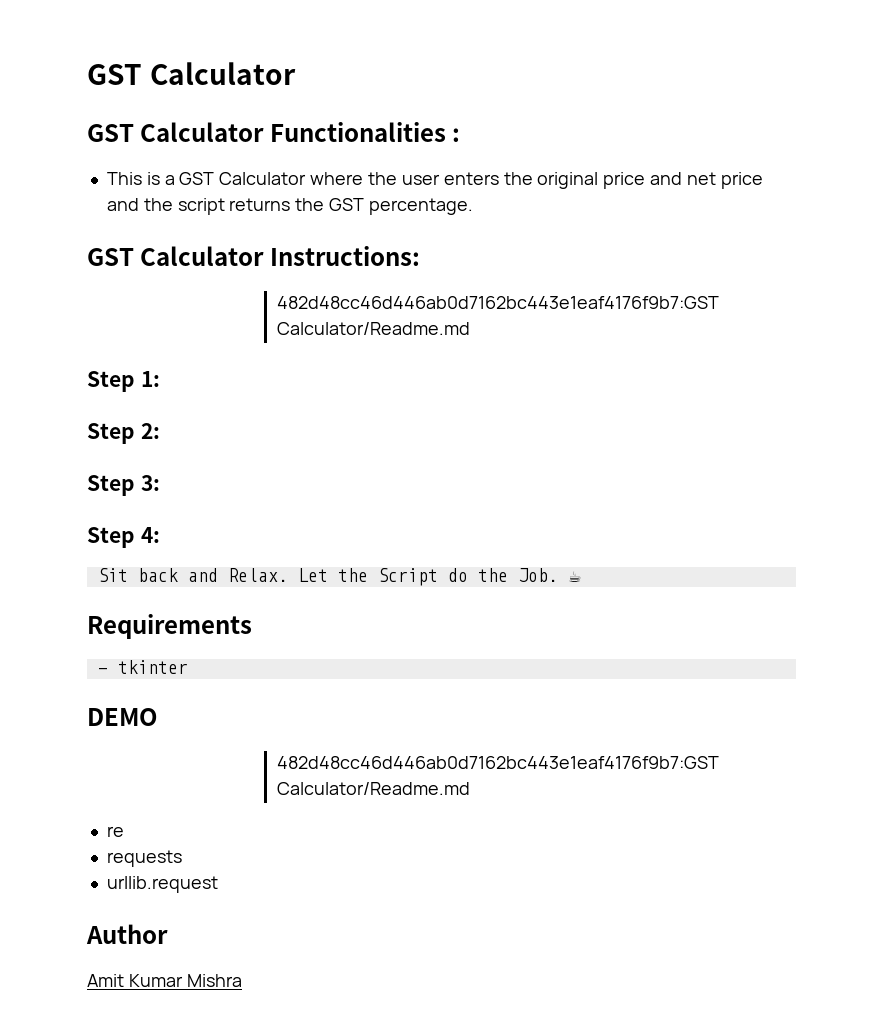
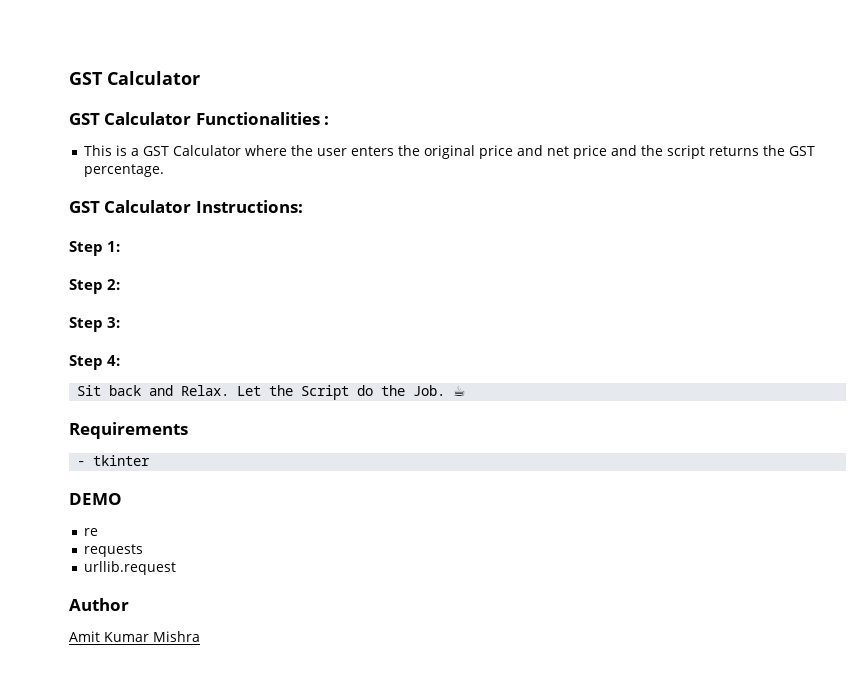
[276,296,719,309] [276,322,470,335] // 482d48cc46d446ab0d7162bc443e1eaf4176f9b7:GST Calculator/Readme.md -> (303, 206) none
[276,756,719,769] [276,782,470,795] // 482d48cc46d446ab0d7162bc443e1eaf4176f9b7:GST Calculator/Readme.md -> (122, 499) none

